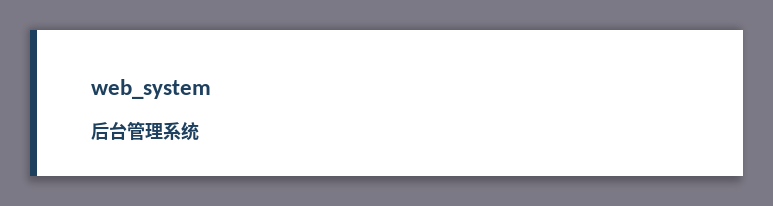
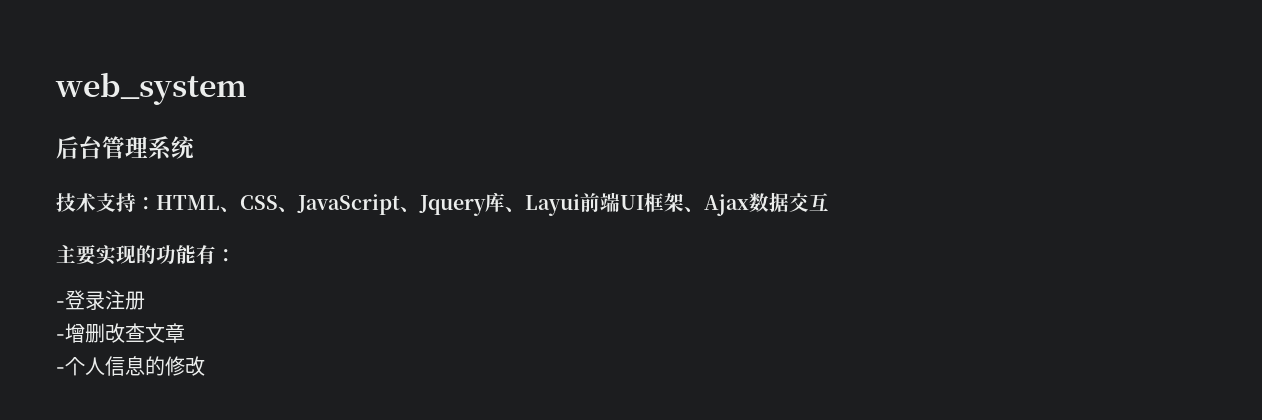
(199, 131) none -> [56,192,829,216] [56,245,236,265] [56,290,145,310] [56,323,185,343] [56,356,205,376] // 技术支持：HTML、CSS、JavaScript、Jquery库、Layui前端UI框架、Ajax数据交互 // 主要实现的功能有： // -登录注册 // -增删改查文章 // -个人信息的修改

